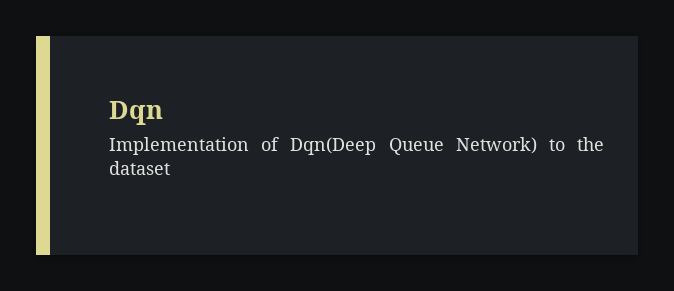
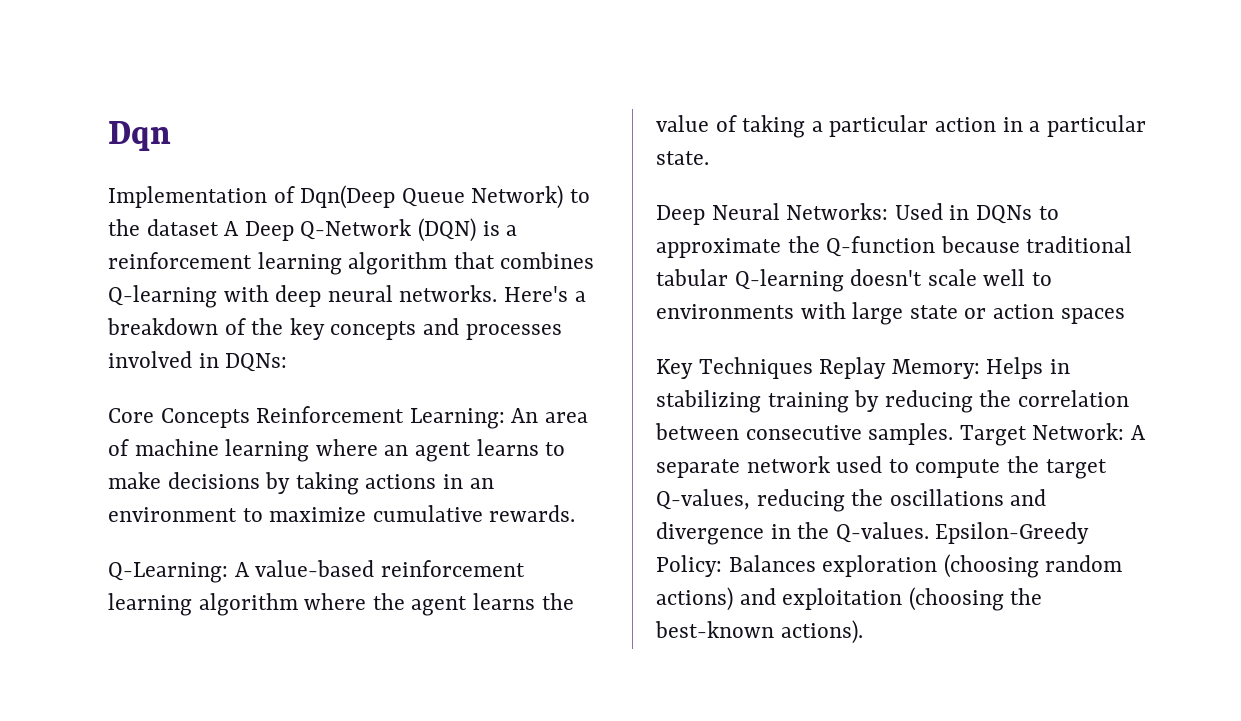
(170, 168) none -> [224,218,518,242] [108,252,595,275] [108,285,586,308] [107,318,562,340] [108,351,288,372] [108,406,589,429] [108,439,566,462] [108,472,494,495] [108,505,576,522] [108,560,525,583] [108,593,574,616] [656,115,1146,138] [656,151,709,165] [656,203,1059,225] [656,236,1133,258] [656,269,1053,292] [656,302,1125,325] [656,357,1071,379] [656,390,1130,413] [655,423,1147,446] [656,456,1107,479] [656,489,1047,512] [656,522,1090,545] [656,554,1123,578] [656,587,1043,611] [655,620,863,644] A Deep Q-Network (DQN) is a reinforcement learning algorithm that combines Q-learning with deep neural networks. Here's a breakdown of the key concepts and processes involved in DQNs: // Core Concepts Reinforcement Learning: An area of machine learning where an agent learns to make decisions by taking actions in an environment to maximize cumulative rewards. // Q-Learning: A value-based reinforcement learning algorithm where the agent learns the value of taking a particular action in a particular state. // Deep Neural Networks: Used in DQNs to approximate the Q-function because traditional tabular Q-learning doesn't scale well to environments with large state or action spaces // Key Techniques Replay Memory: Helps in stabilizing training by reducing the correlation between consecutive samples. Target Network: A separate network used to compute the target Q-values, reducing the oscillations and divergence in the Q-values. Epsilon-Greedy Policy: Balances exploration (choosing random actions) and exploitation (choosing the best-known actions).

